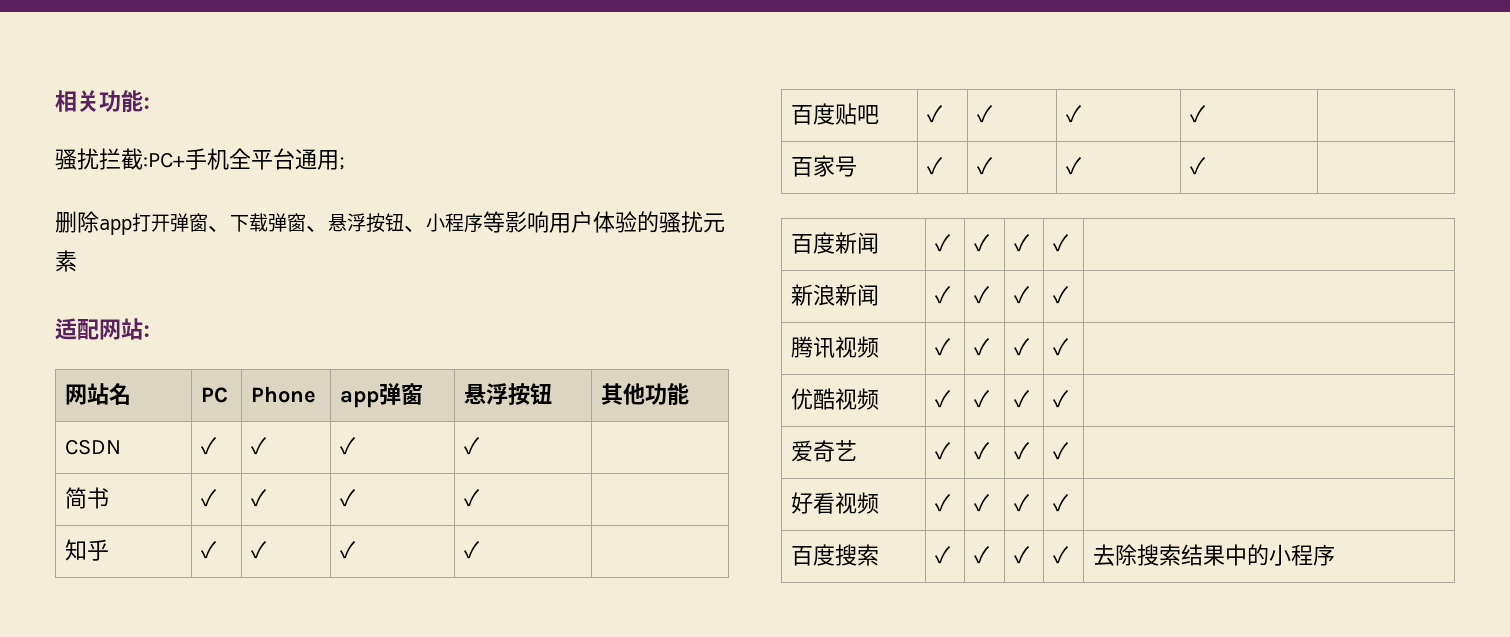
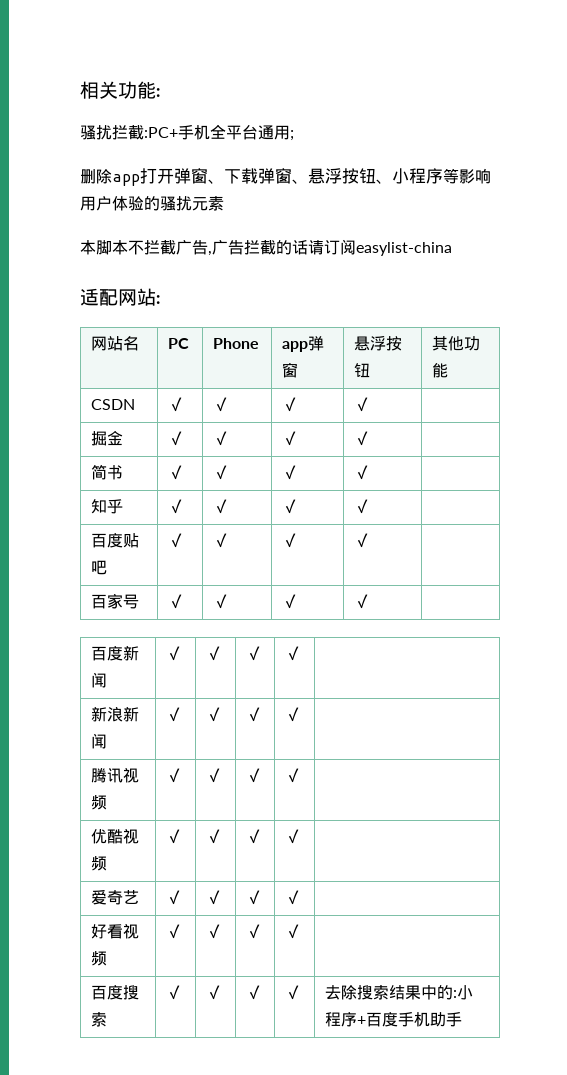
(77, 261) none -> [80,239,452,256] // 本脚本不拦截广告,广告拦截的话请订阅easylist-china
(481, 445) none -> [91,431,124,446] [168,431,185,446] [213,431,230,446] [282,431,299,446] [354,431,371,446] // 掘金 | ✓ | ✓ | ✓ | ✓ |
[1269,544,1336,566] 小程序 -> [453,985,474,1000] [325,1012,463,1027] :小程序+百度手机助手

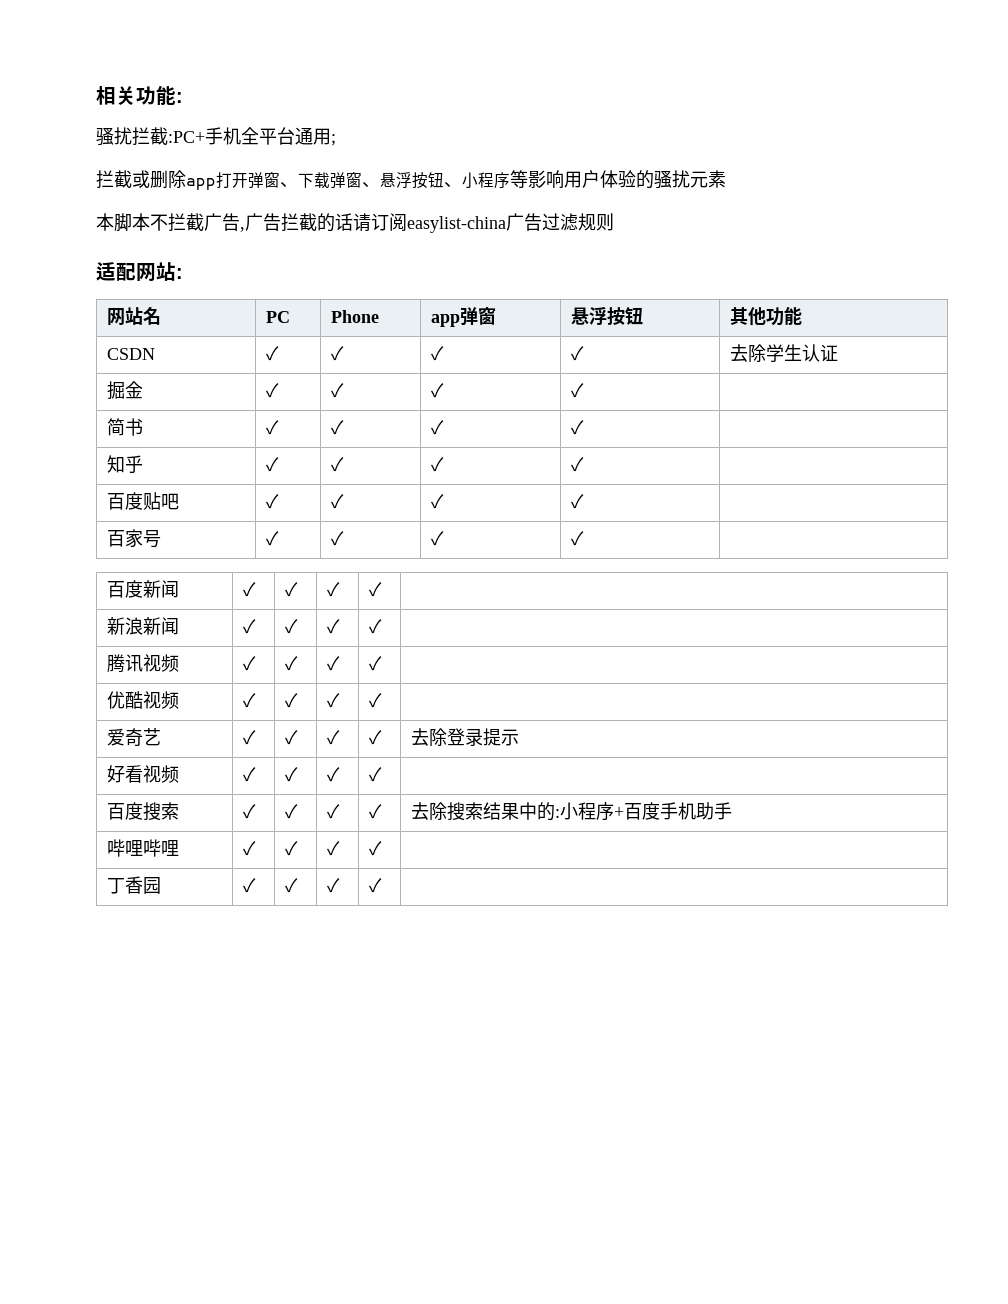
(294, 135) none -> [96,170,150,188] 拦截或
(452, 249) none -> [506,213,614,231] 广告过滤规则
(371, 404) none -> [730,344,839,362] 去除学生认证
(302, 897) none -> [411,728,520,746] 去除登录提示
(463, 1019) none -> [107,839,180,857] [243,841,257,856] [285,841,299,856] [327,841,341,856] [369,841,383,856] [107,876,162,894] [243,878,257,893] [285,878,299,893] [327,878,341,893] [369,878,383,893] // 哔哩哔哩 | ✓ | ✓ | ✓ | ✓ | // 丁香园 | ✓ | ✓ | ✓ | ✓ |

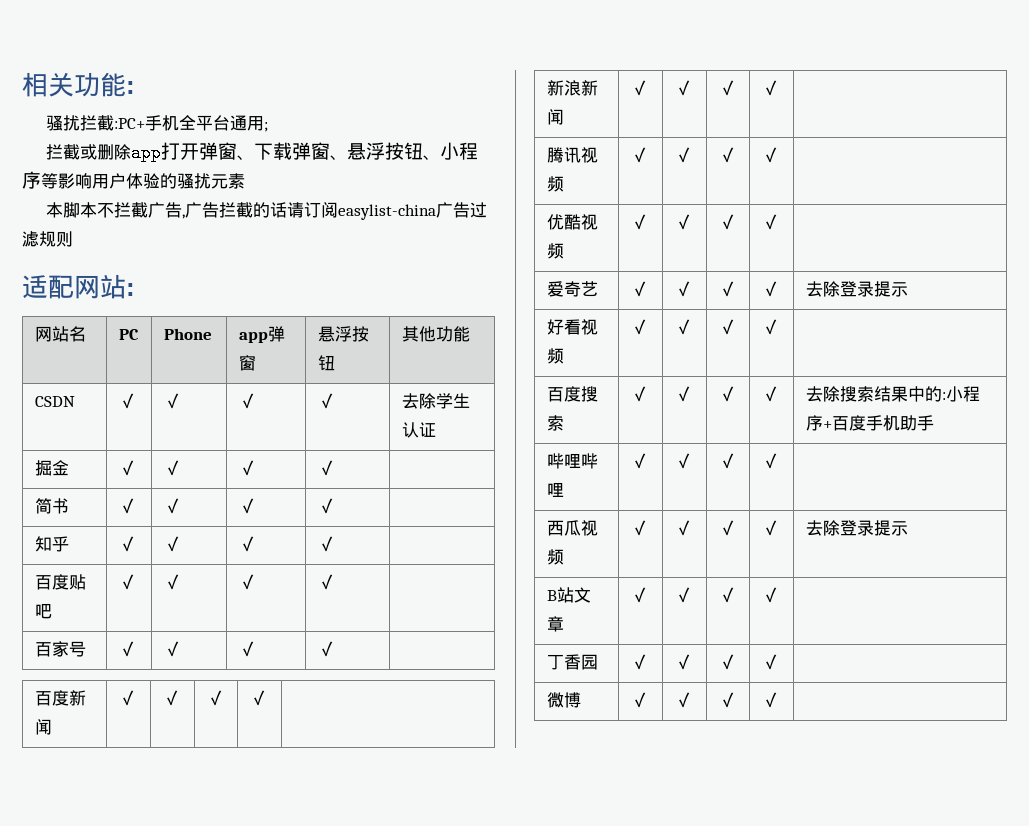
(383, 848) none -> [546,520,598,536] [546,549,564,565] [630,520,648,536] [674,520,692,536] [718,520,736,536] [761,520,779,536] [805,520,908,536] [546,587,591,603] [546,616,564,632] [630,587,648,603] [674,587,692,603] [718,587,736,603] [761,587,779,603] // 西瓜视频 | ✓ | ✓ | ✓ | ✓ | 去除登录提示 // B站文章 | ✓ | ✓ | ✓ | ✓ |
(383, 885) none -> [546,692,581,708] [630,692,648,708] [674,692,692,708] [718,692,736,708] [761,692,779,708] // 微博 | ✓ | ✓ | ✓ | ✓ |

